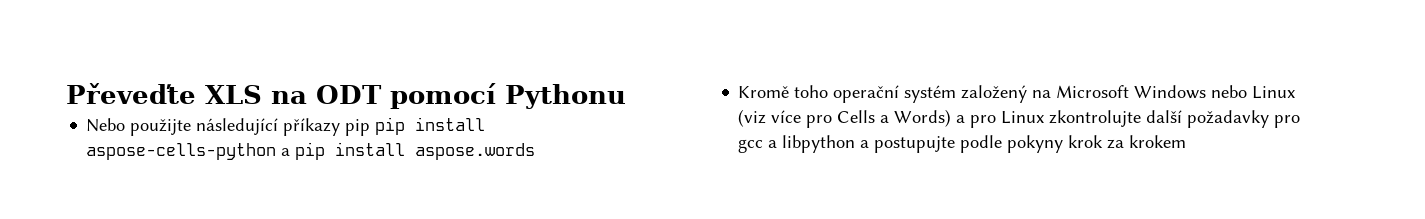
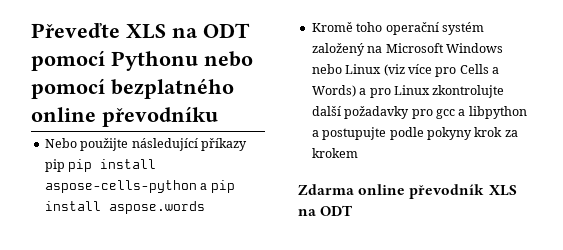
(626, 96) none -> [204,51,253,67] [31,78,234,99] [31,106,218,127] nebo pomocí bezplatného online převodníku
(1187, 141) none -> [298,184,517,199] [298,205,353,216] // Zdarma online převodník XLS na ODT

